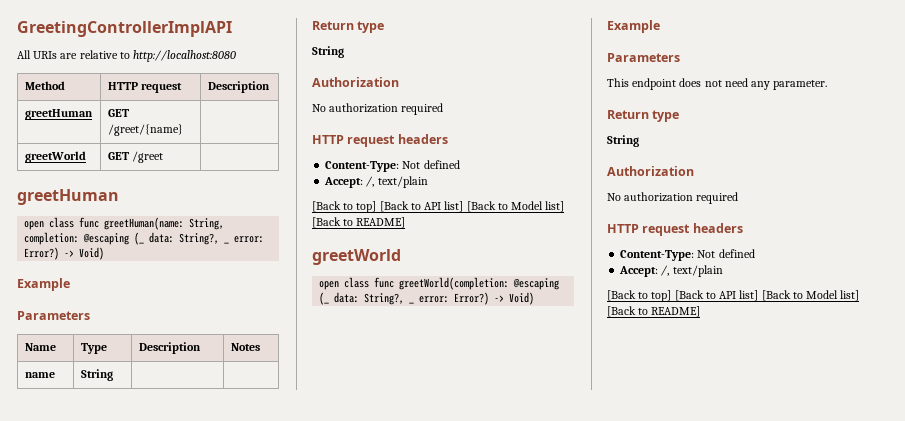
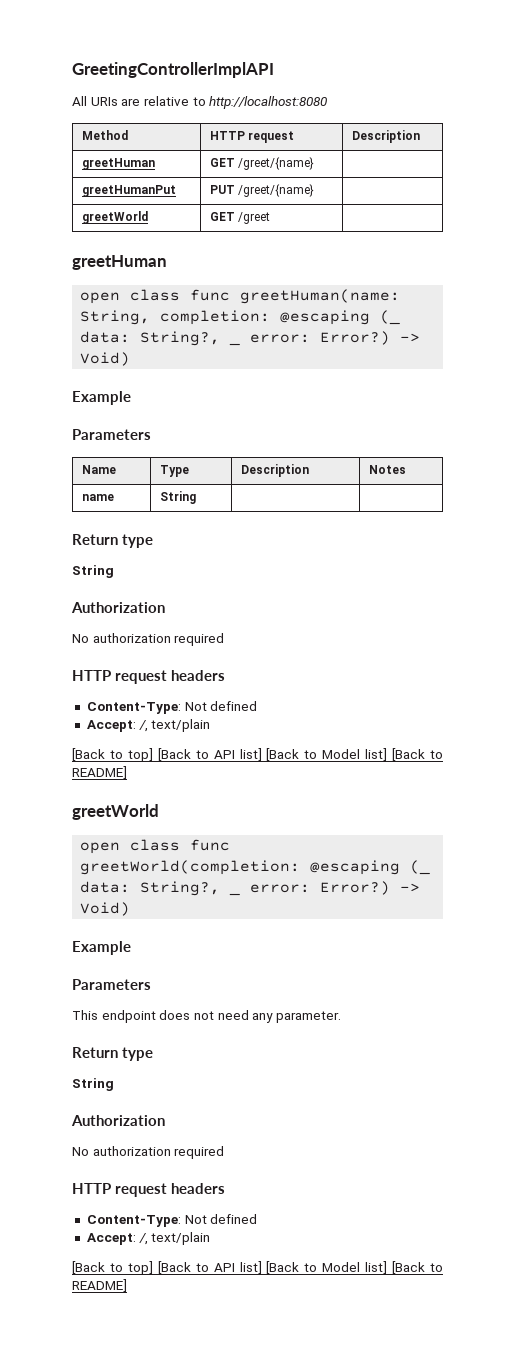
(183, 130) none -> [81,185,176,197] [209,184,314,197] // greetHumanPut | PUT /greet/{name} |

